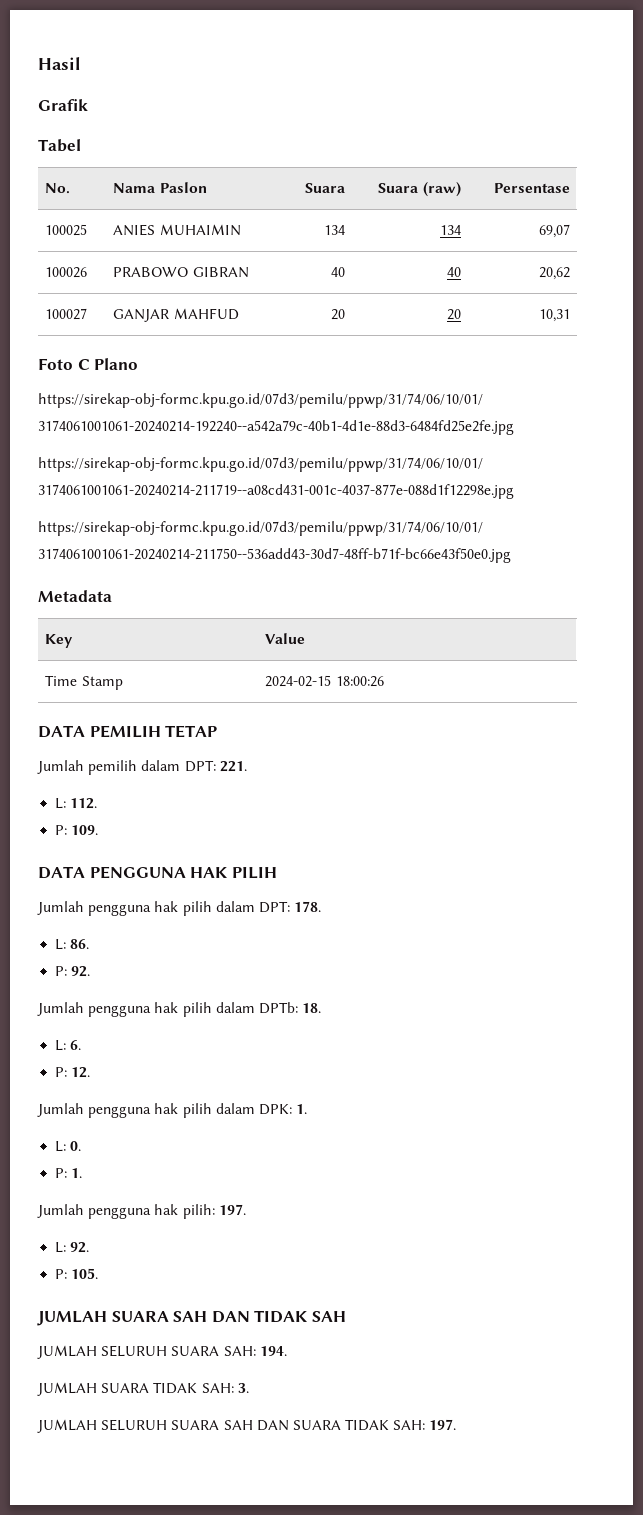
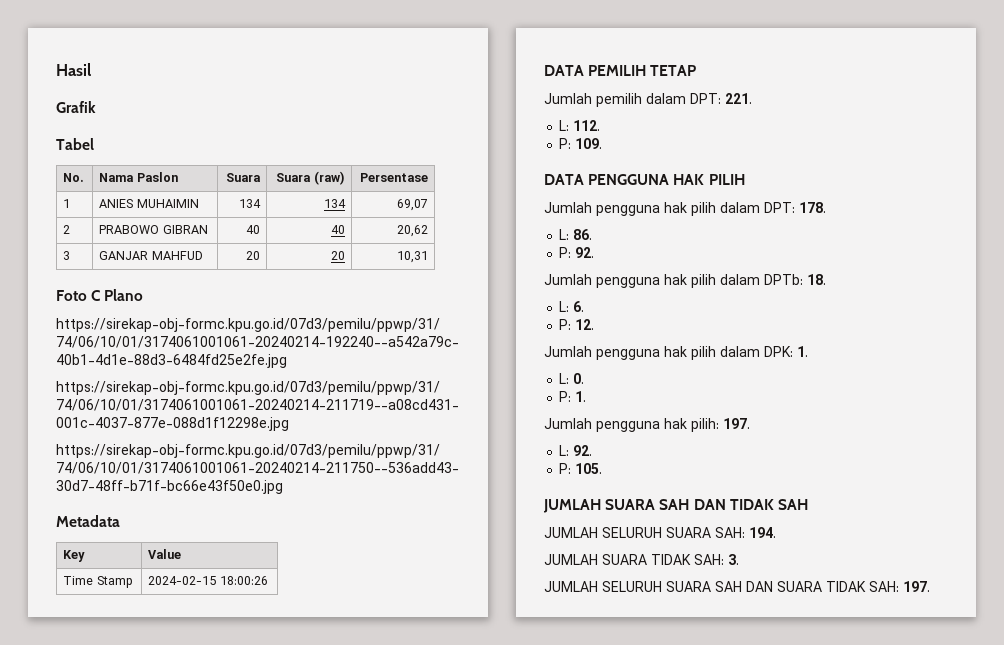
[45,224,88,236] 100025 -> [63,199,71,208] 1
[45,267,88,278] 100026 -> [63,225,71,234] 2
[45,308,88,320] 100027 -> [63,251,71,260] 3

